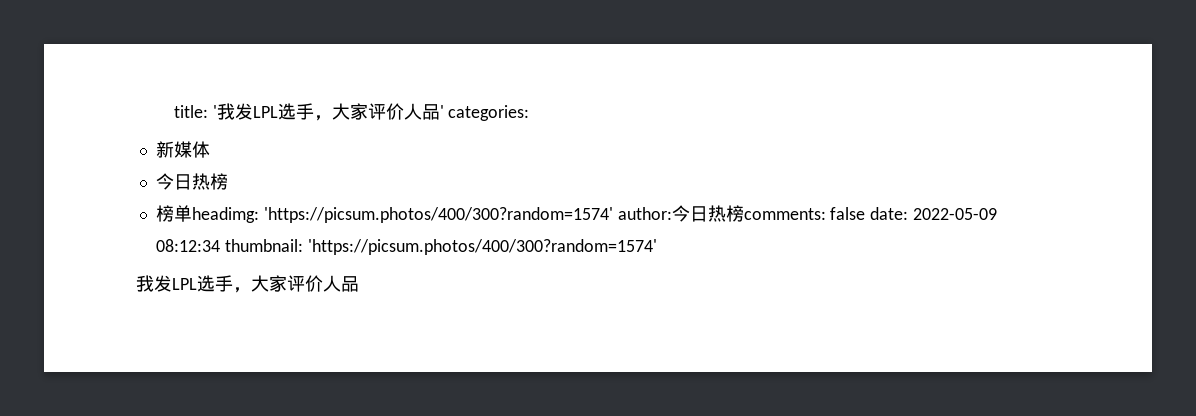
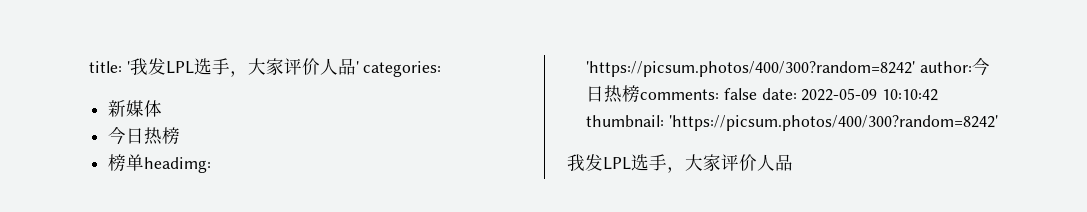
[263,207,613,223] 'https://picsum.photos/400/300?random=1574' -> [586,61,916,77] 'https://picsum.photos/400/300?random=8242'
[155,239,657,255] 08:12:34 thumbnail: 'https://picsum.photos/400/300?random=1574' -> [882,89,939,101] [586,115,998,131] 10:10:42 thumbnail: 'https://picsum.photos/400/300?random=8242'

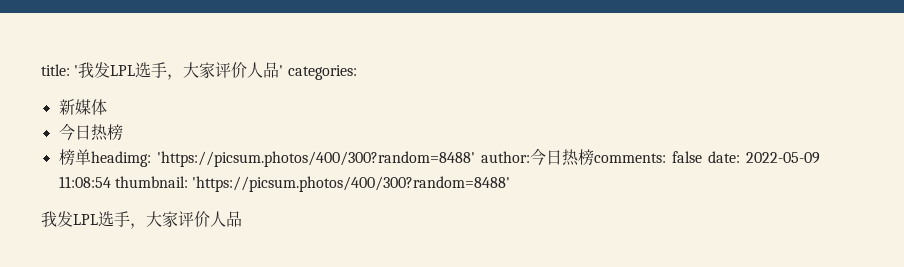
[586,61,916,77] 'https://picsum.photos/400/300?random=8242' -> [156,151,475,167] 'https://picsum.photos/400/300?random=8488'
[882,89,939,101] [586,115,998,131] 10:10:42 thumbnail: 'https://picsum.photos/400/300?random=8242' -> [58,176,511,192] 11:08:54 thumbnail: 'https://picsum.photos/400/300?random=8488'

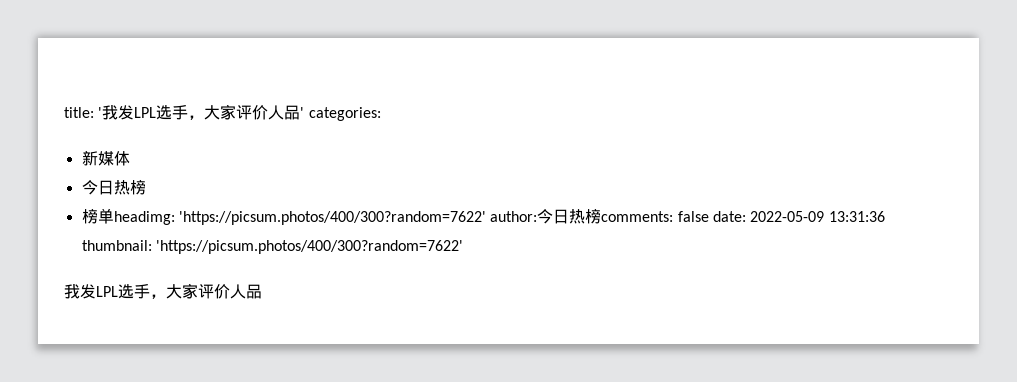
[156,151,475,167] 'https://picsum.photos/400/300?random=8488' -> [178,211,486,225] 'https://picsum.photos/400/300?random=7622'
[58,176,511,192] 11:08:54 thumbnail: 'https://picsum.photos/400/300?random=8488' -> [828,211,885,222] [81,240,463,254] 13:31:36 thumbnail: 'https://picsum.photos/400/300?random=7622'

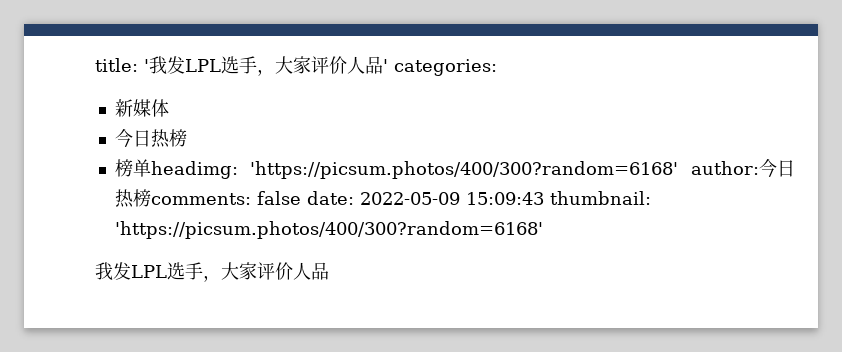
[178,211,486,225] 'https://picsum.photos/400/300?random=7622' -> [250,161,679,179] 'https://picsum.photos/400/300?random=6168'
[828,211,885,222] [81,240,463,254] 13:31:36 thumbnail: 'https://picsum.photos/400/300?random=7622' -> [465,191,651,205] [114,221,543,239] 15:09:43 thumbnail: 'https://picsum.photos/400/300?random=6168'

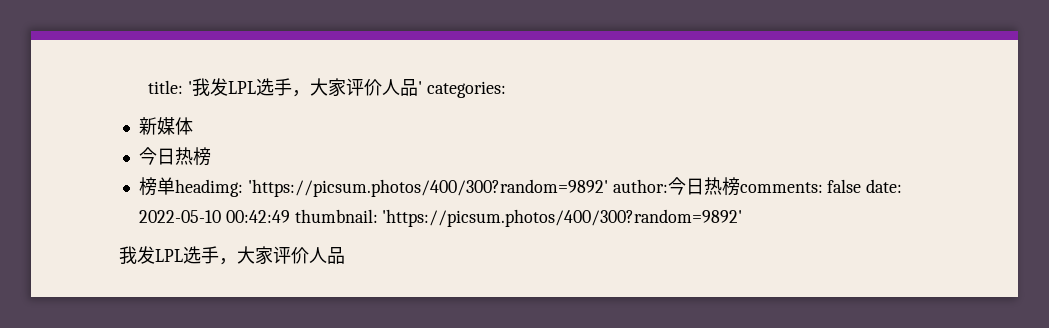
[250,161,679,179] 'https://picsum.photos/400/300?random=6168' -> [247,179,608,197] 'https://picsum.photos/400/300?random=9892'
[359,191,651,205] [114,221,543,239] 2022-05-09 15:09:43 thumbnail: 'https://picsum.photos/400/300?random=6168' -> [138,209,743,227] 2022-05-10 00:42:49 thumbnail: 'https://picsum.photos/400/300?random=9892'

